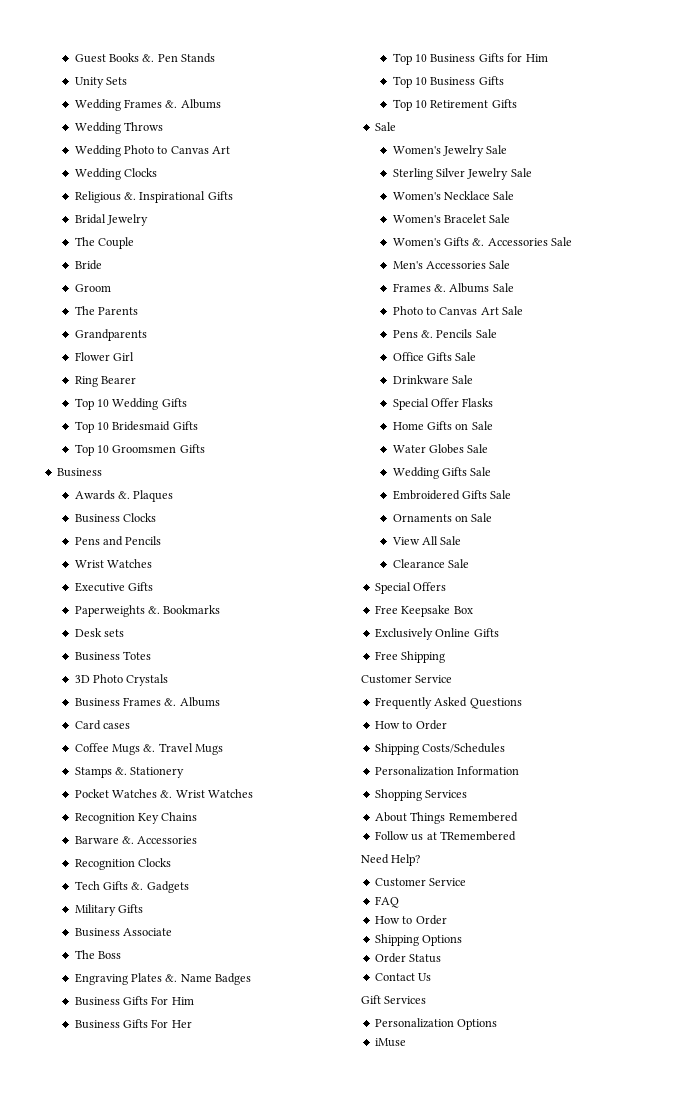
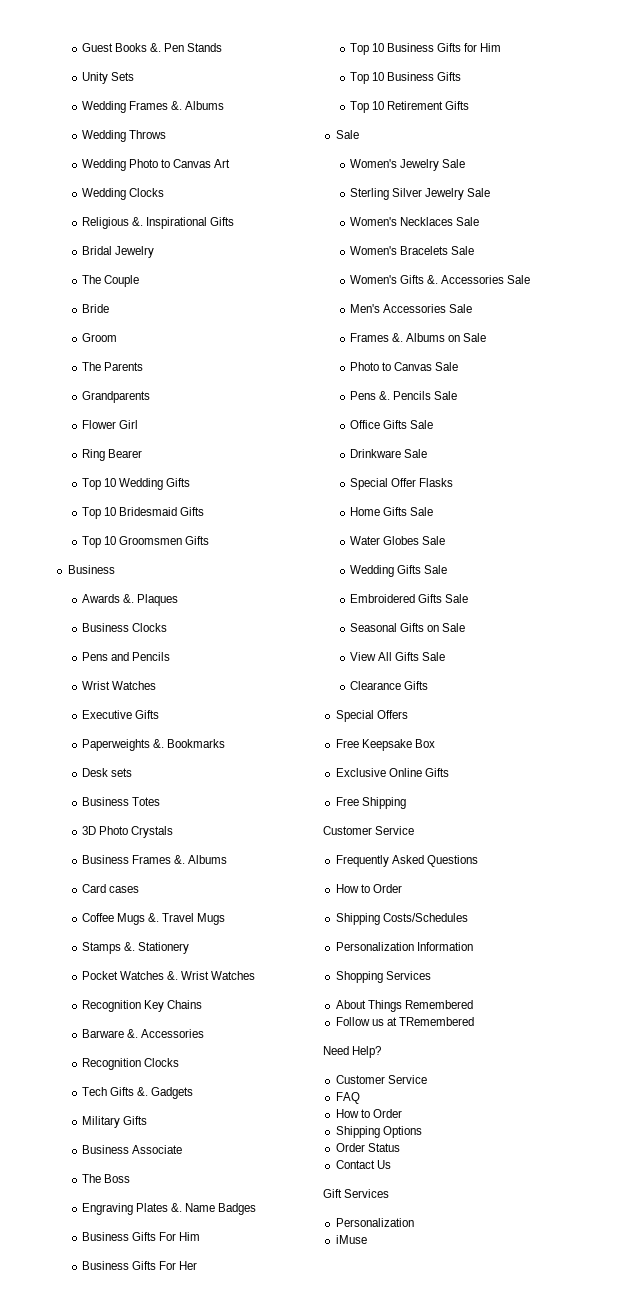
[444,191,515,200] [392,214,487,223] Necklace Sale // Women's Bracelet -> [400,217,480,226] [349,246,449,255] Necklaces Sale // Women's Bracelets
(490, 288) none -> [448,335,461,342] on
[480,307,499,315] Art -> (433, 366) none
[455,423,469,430] on -> (408, 511) none
[392,514,452,522] Ornaments -> [349,623,425,632] Seasonal Gifts
(439, 540) none -> [395,652,420,661] Gifts
[448,559,470,568] Sale -> [404,681,429,690] Gifts
[374,628,433,640] Exclusively -> [335,768,386,777] Exclusive
[457,1019,498,1030] Options -> (414, 1222) none

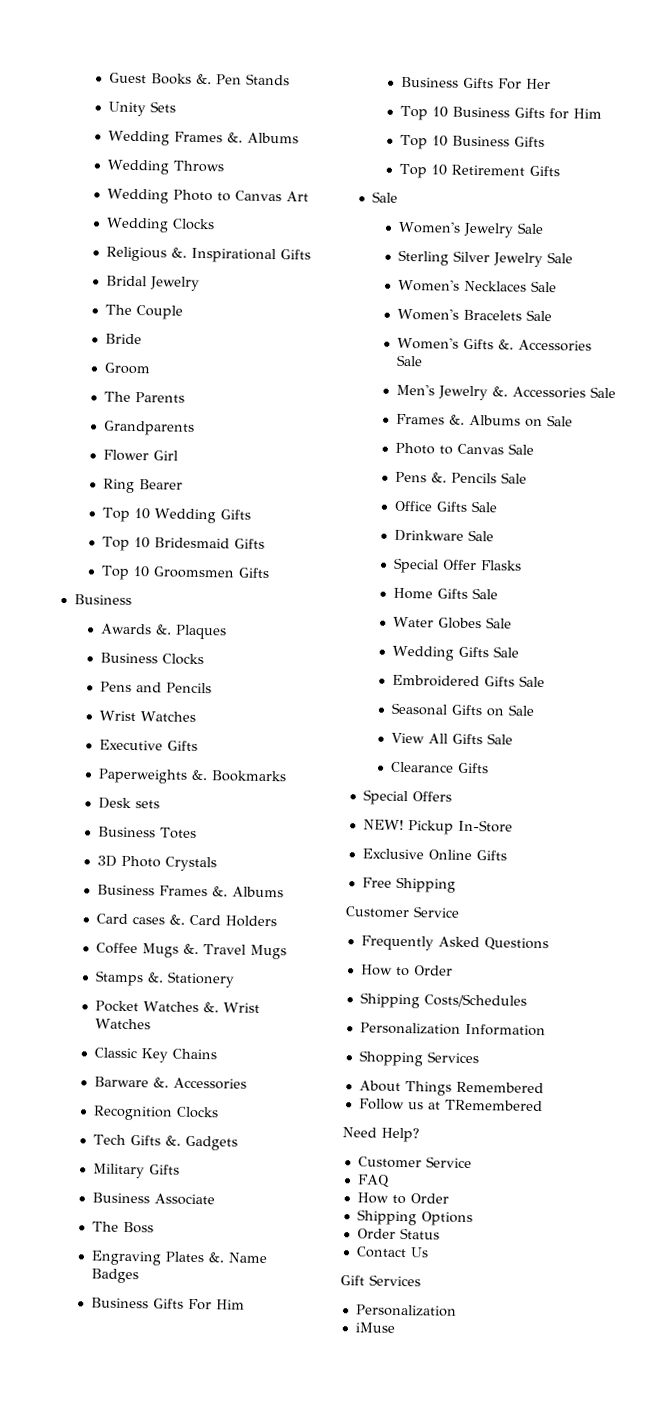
(140, 889) none -> [169,914,278,928] &. Card Holders
[81,1000,141,1012] Recognition -> [94,1047,138,1059] Classic
(380, 308) none -> [438,385,509,401] Jewelry &.
[335,739,435,751] Free Keepsake Box -> [362,819,513,835] NEW! Pickup In-Store

